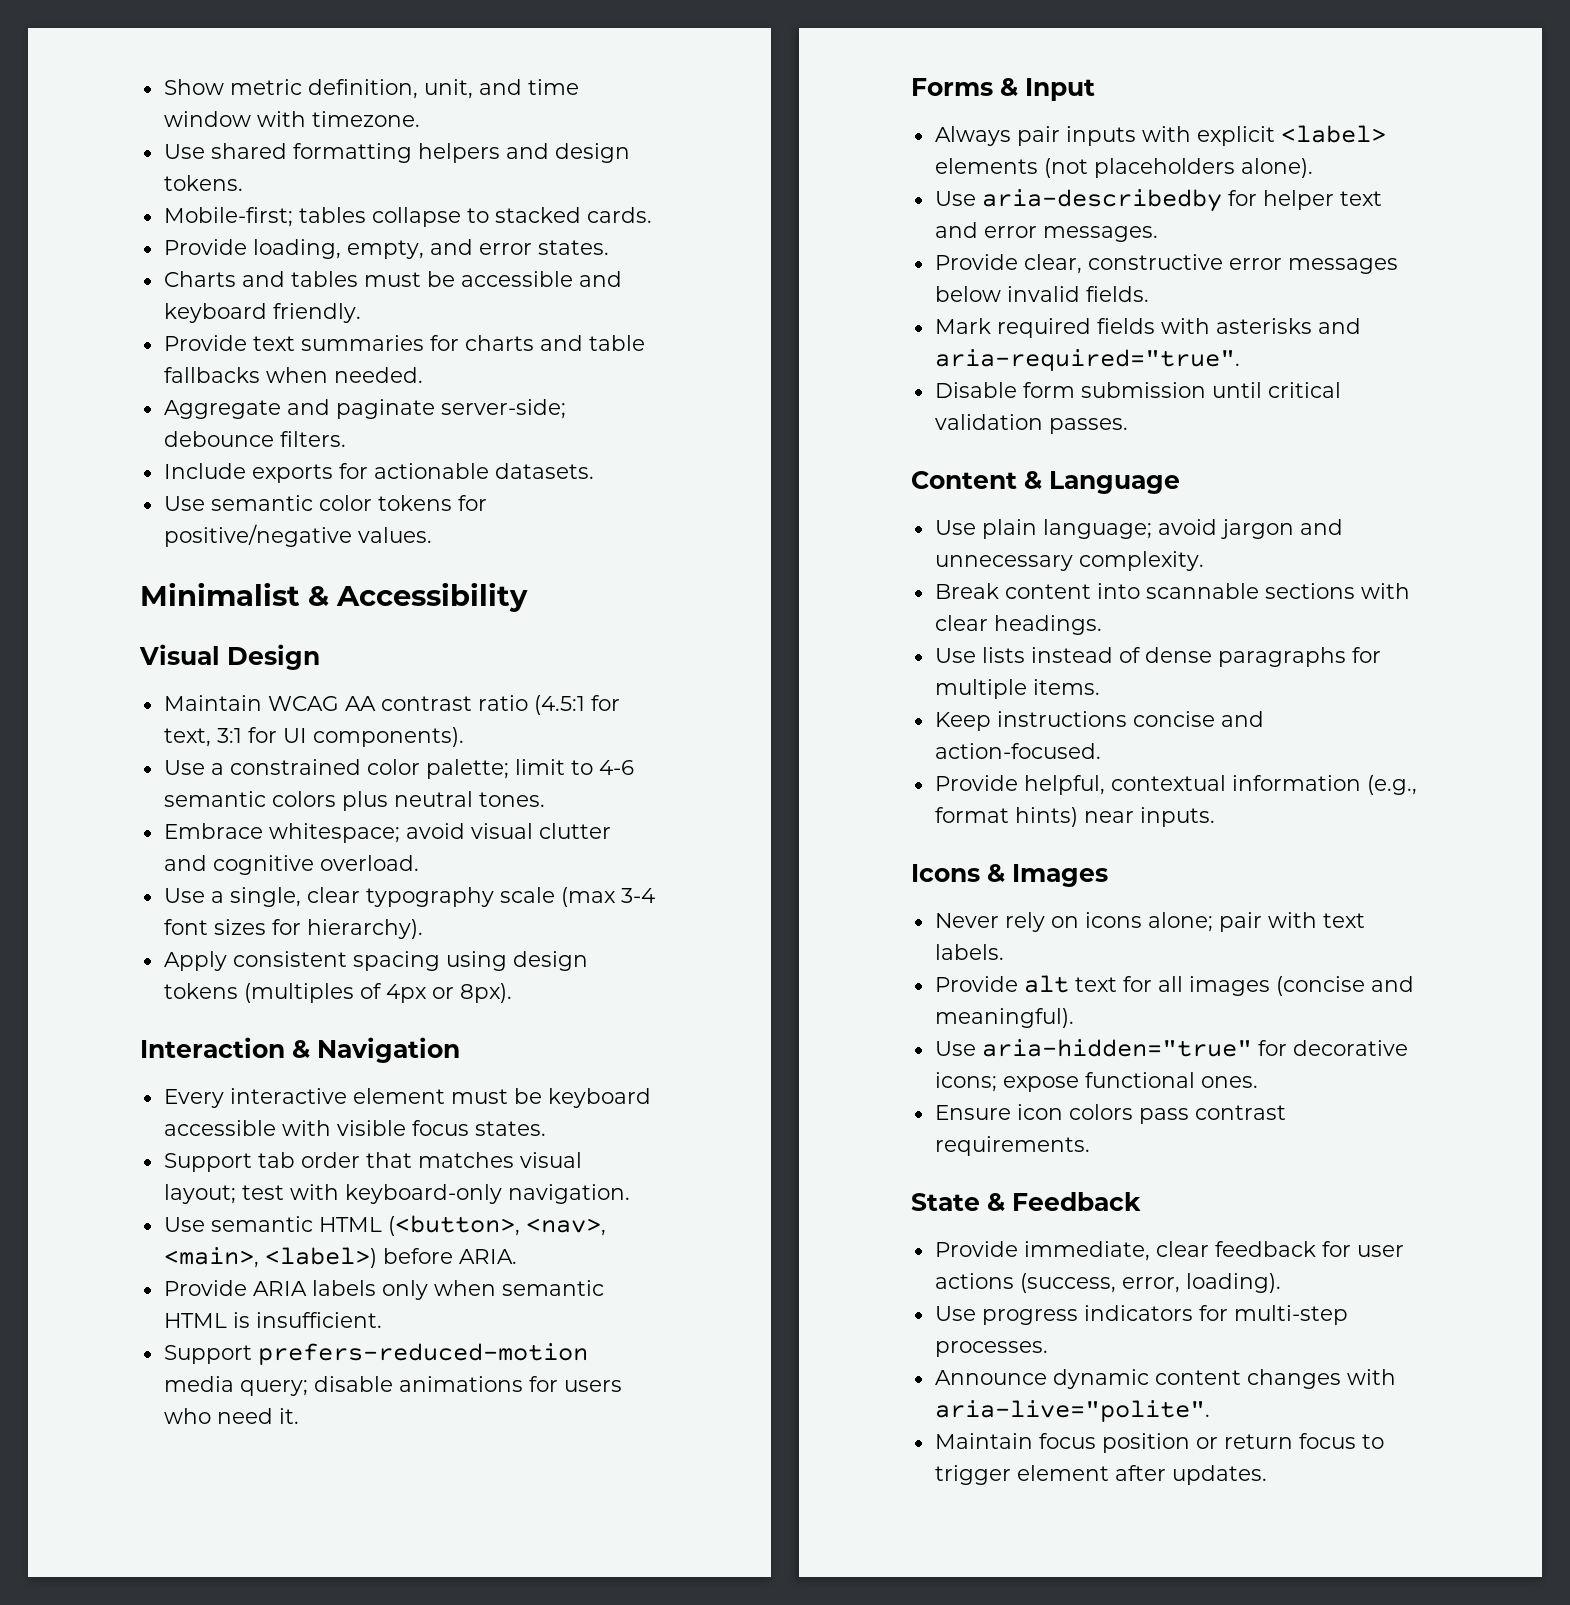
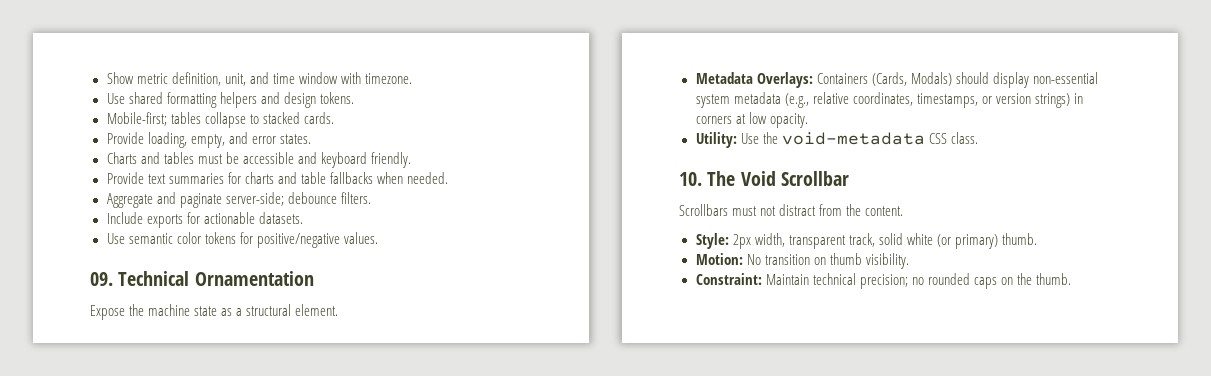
[140,582,528,612] [139,644,320,670] [163,695,620,715] [163,727,464,747] [163,759,634,779] [163,791,545,811] [163,823,611,843] [163,855,419,875] [163,887,655,907] [163,919,423,939] [163,951,588,971] [163,983,512,1003] [140,1037,460,1063] [163,1088,651,1108] [163,1120,546,1136] [163,1152,582,1172] [163,1184,630,1204] [163,1215,606,1236] [163,1247,517,1268] [163,1280,604,1300] [163,1312,382,1328] [163,1343,588,1365] [163,1376,622,1396] [163,1408,299,1424] [911,78,1095,101] [934,125,1386,146] [934,158,1313,178] [934,189,1382,212] [934,222,1158,242] [934,254,1398,274] [934,286,1149,302] [934,318,1361,338] [934,349,1240,371] [934,382,1341,398] [934,414,1128,434] [911,471,1180,494] [934,519,1343,539] [934,551,1204,571] [934,583,1410,599] [934,615,1102,635] [934,647,1381,667] [934,679,1100,699] [934,711,1264,731] [934,743,1101,759] [934,775,1417,795] [934,807,1215,827] [911,864,1108,887] [934,912,1365,932] [934,944,1004,960] [934,975,1414,996] [934,1008,1074,1028] [934,1039,1408,1057] [934,1072,1258,1092] [934,1104,1286,1124] [934,1136,1090,1156] [911,1192,1141,1211] [934,1241,1404,1261] [934,1273,1281,1293] [934,1305,1348,1325] [934,1341,1048,1357] [934,1369,1396,1389] [934,1400,1210,1422] [934,1433,1384,1453] [934,1465,1267,1485] Minimalist & Accessibility // Visual Design // Maintain WCAG AA contrast ratio (4.5:1 for text, 3:1 for UI components). // Use a constrained color palette; limit to 4-6 semantic colors plus neutral tones. // Embrace whitespace; avoid visual clutter and cognitive overload. // Use a single, clear typography scale (max 3-4 font sizes for hierarchy). // Apply consistent spacing using design tokens (multiples of 4px or 8px). // Interaction & Navigation // Every interactive element must be keyboard accessible with visible focus states. // Support tab order that matches visual layout; test with keyboard-only navigation. // Use semantic HTML (<button>, <nav>, <main>, <label>) before ARIA. // Provide ARIA labels only when semantic HTML is insufficient. // Support prefers-reduced-motion media query; disable animations for users who need it. // Forms & Input // Always pair inputs with explicit <label> elements (not placeholders alone). // Use aria-describedby for helper text and error messages. // Provide clear, constructive error messages below invalid fields. // Mark required fields with asterisks and aria-required="true". // Disable form submission until critical validation passes. // Content & Language // Use plain language; avoid jargon and unnecessary complexity. // Break content into scannable sections with clear headings. // Use lists instead of dense paragraphs for multiple items. // Keep instructions concise and action-focused. // Provide helpful, contextual information (e.g., format hints) near inputs. // Icons & Images // Never rely on icons alone; pair with text labels. // Provide alt text for all images (concise and meaningful). // Use aria-hidden="true" for decorative icons; expose functional ones. // Ensure icon colors pass contrast requirements. // State & Feedback // Provide immediate, clear feedback for user actions (success, error, loading). // Use progress indicators for multi-step processes. // Announce dynamic content changes with aria-live="polite". // Maintain focus position or return focus to trigger element after updates. -> [90,271,314,286] [90,304,339,320] [695,72,1098,88] [695,92,1083,108] [695,112,808,128] [695,132,978,148] [679,171,850,186] [679,204,904,216] [695,233,1037,249] [695,253,909,269] [695,273,1071,289] 09. Technical Ornamentation // Expose the machine state as a structural element. // Metadata Overlays: Containers (Cards, Modals) should display non-essential system metadata (e.g., relative coordinates, timestamps, or version strings) in corners at low opacity. // Utility: Use the void-metadata CSS class. // 10. The Void Scrollbar // Scrollbars must not distract from the content. // Style: 2px width, transparent track, solid white (or primary) thumb. // Motion: No transition on thumb visibility. // Constraint: Maintain technical precision; no rounded caps on the thumb.

